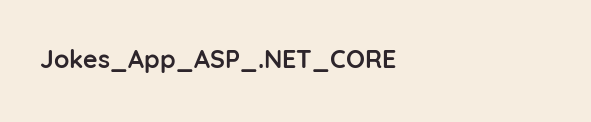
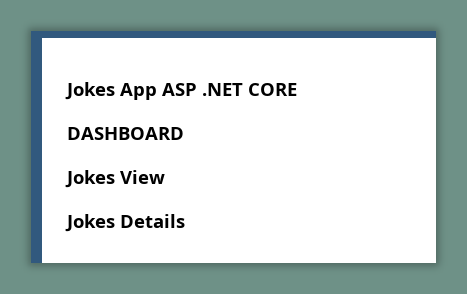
[40,49,396,73] Jokes_App_ASP_.NET_CORE -> [65,82,297,100] [67,127,184,140] [65,170,165,188] [65,214,185,232] Jokes App ASP .NET CORE // DASHBOARD // Jokes View // Jokes Details

